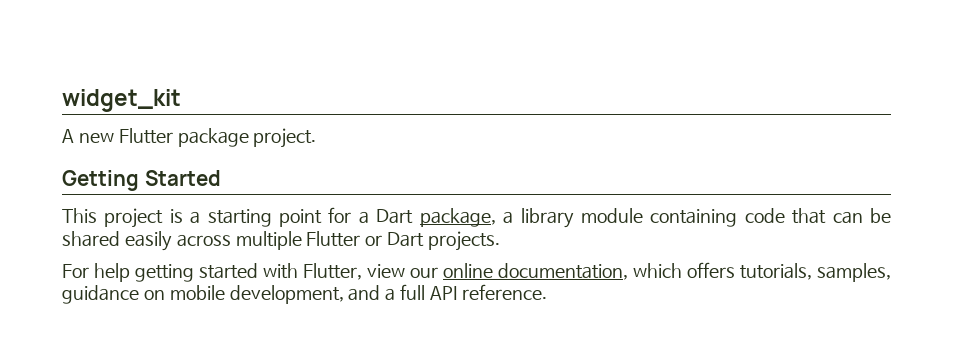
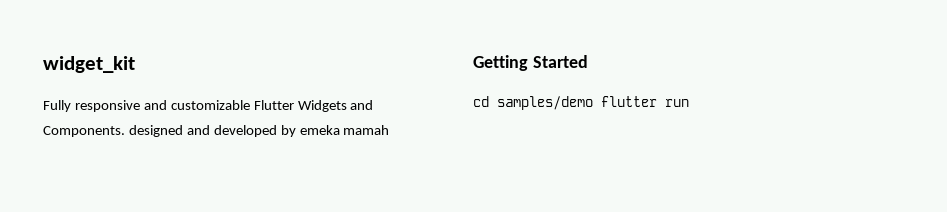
[62,128,317,148] [62,170,221,191] [62,207,891,228] [62,231,501,251] [62,262,892,282] [62,284,547,304] A new Flutter package project. // Getting Started // This project is a starting point for a Dart package, a library module containing code that can be shared easily across multiple Flutter or Dart projects. // For help getting started with Flutter, view our online documentation, which offers tutorials, samples, guidance on mobile development, and a full API reference. -> [43,100,374,112] [43,125,390,137] [473,55,588,71] [473,96,689,110] Fully responsive and customizable Flutter Widgets and Components. designed and developed by emeka mamah // Getting Started // cd samples/demo flutter run

